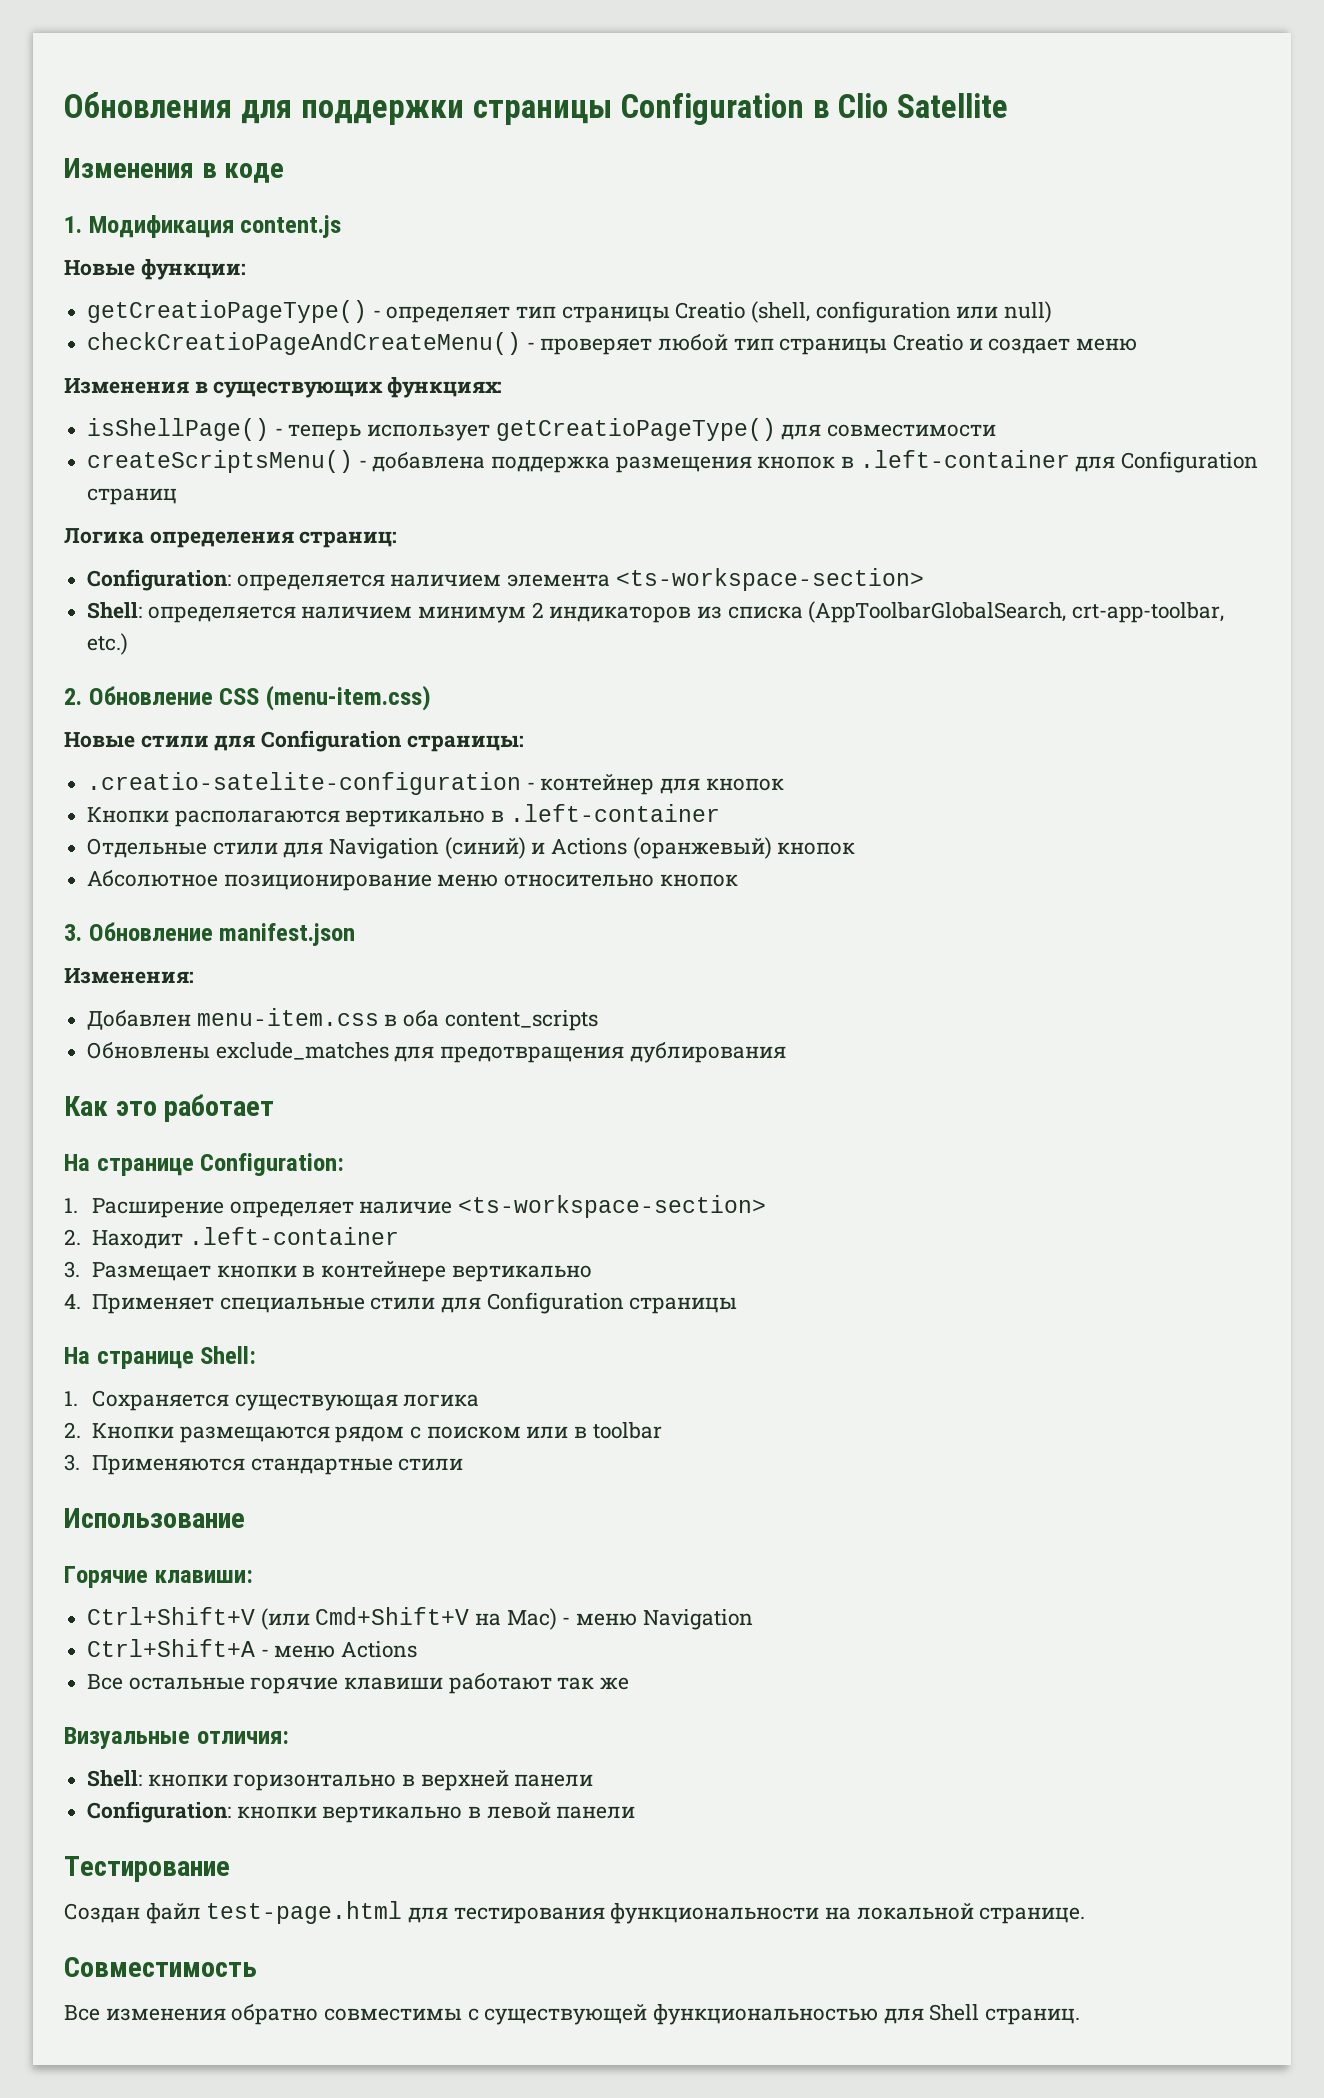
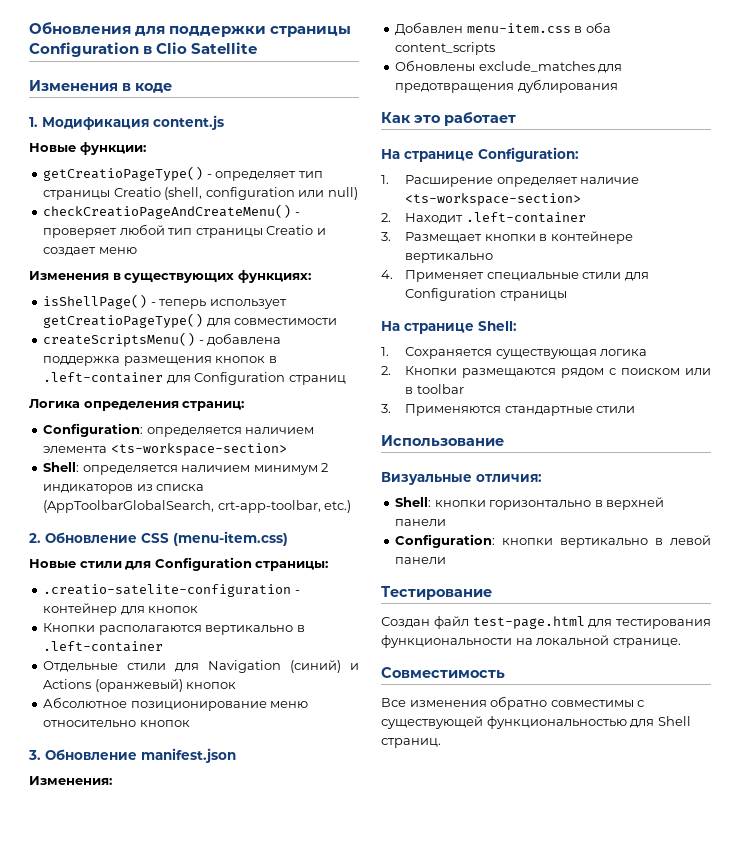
[64,1566,253,1588] [87,1607,753,1630] [87,1639,418,1658] [87,1673,630,1694] // Горячие клавиши: // Ctrl+Shift+V (или Cmd+Shift+V на Mac) - меню Navigation // Ctrl+Shift+A - меню Actions // Все остальные горячие клавиши работают так же -> (504, 440) none

